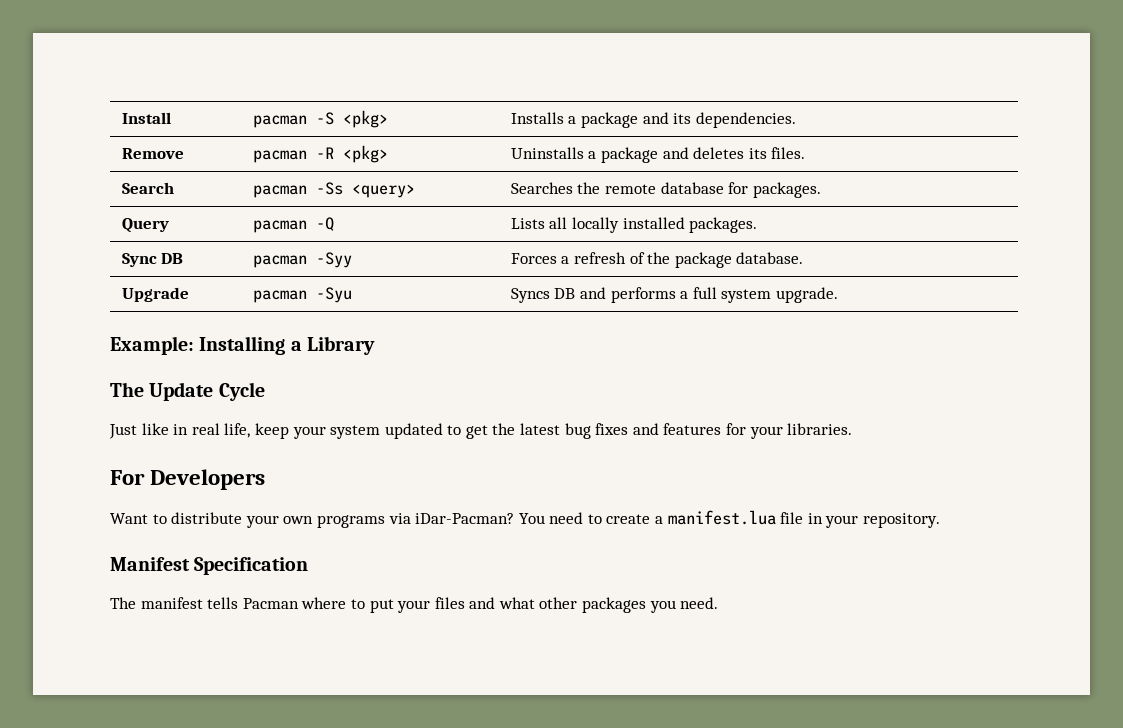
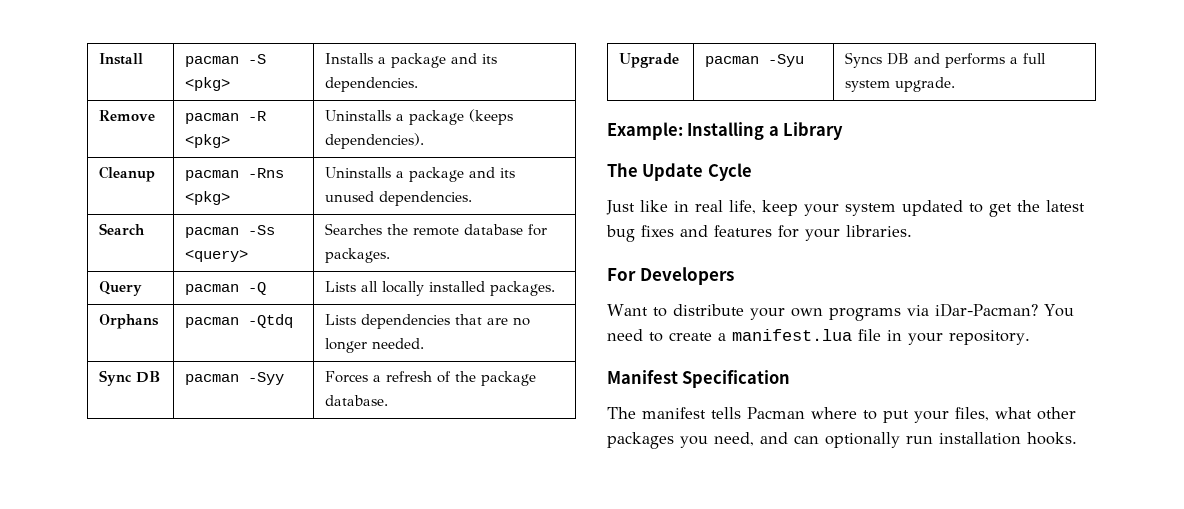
(388, 154) none -> [325,109,514,125] [325,133,425,149] [99,166,156,182] [185,168,285,181] [185,191,231,205] | Uninstalls a package (keeps dependencies). // Cleanup | pacman -Rns <pkg>
[693,147,806,159] deletes its files. -> [500,168,516,178] [325,191,473,206] its unused dependencies.
(758, 225) none -> [99,314,160,329] [185,314,294,328] [325,314,531,329] [325,338,425,353] // Orphans | pacman -Qtdq | Lists dependencies that are no longer needed.
[434,597,496,609] files and -> [955,407,989,421] files,
[680,597,719,609] need. -> [714,432,1077,448] need, and can optionally run installation hooks.

